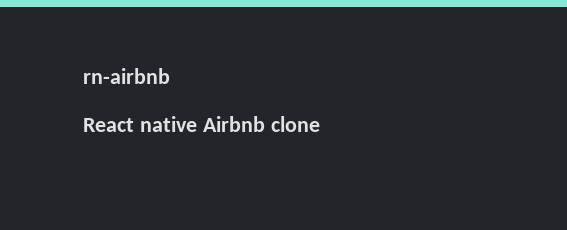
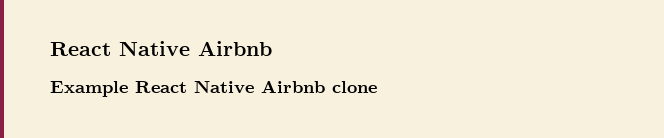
[83,68,170,84] [83,116,197,132] rn-airbnb // React native -> [50,41,272,56] [50,80,254,97] React Native Airbnb // Example React Native

